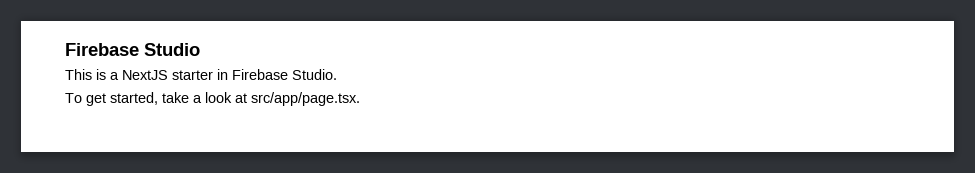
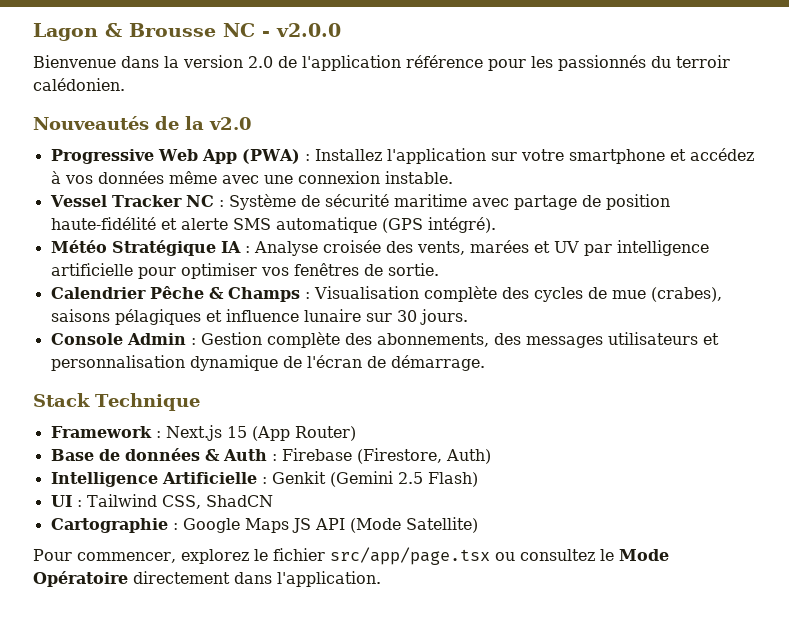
[65,43,200,56] [65,69,337,80] [65,92,360,106] Firebase Studio // This is a NextJS starter in Firebase Studio. // To get started, take a look at src/app/page.tsx. -> [33,23,341,41] [33,55,730,71] [33,78,125,91] [33,116,252,130] [50,148,754,164] [50,171,453,184] [49,194,670,210] [50,217,496,233] [50,240,709,256] [50,263,439,279] [50,286,722,302] [50,309,468,325] [50,332,719,348] [50,355,485,371] [33,393,200,411] [50,425,356,441] [50,448,491,464] [50,471,478,487] [50,494,273,509] [50,517,478,533] [33,547,669,565] [33,571,381,587] Lagon & Brousse NC - v2.0.0 // Bienvenue dans la version 2.0 de l'application référence pour les passionnés du terroir calédonien. // Nouveautés de la v2.0 // Progressive Web App (PWA) : Installez l'application sur votre smartphone et accédez à vos données même avec une connexion instable. // Vessel Tracker NC : Système de sécurité maritime avec partage de position haute-fidélité et alerte SMS automatique (GPS intégré). // Météo Stratégique IA : Analyse croisée des vents, marées et UV par intelligence artificielle pour optimiser vos fenêtres de sortie. // Calendrier Pêche & Champs : Visualisation complète des cycles de mue (crabes), saisons pélagiques et influence lunaire sur 30 jours. // Console Admin : Gestion complète des abonnements, des messages utilisateurs et personnalisation dynamique de l'écran de démarrage. // Stack Technique // Framework : Next.js 15 (App Router) // Base de données & Auth : Firebase (Firestore, Auth) // Intelligence Artificielle : Genkit (Gemini 2.5 Flash) // UI : Tailwind CSS, ShadCN // Cartographie : Google Maps JS API (Mode Satellite) // Pour commencer, explorez le fichier src/app/page.tsx ou consultez le Mode Opératoire directement dans l'application.

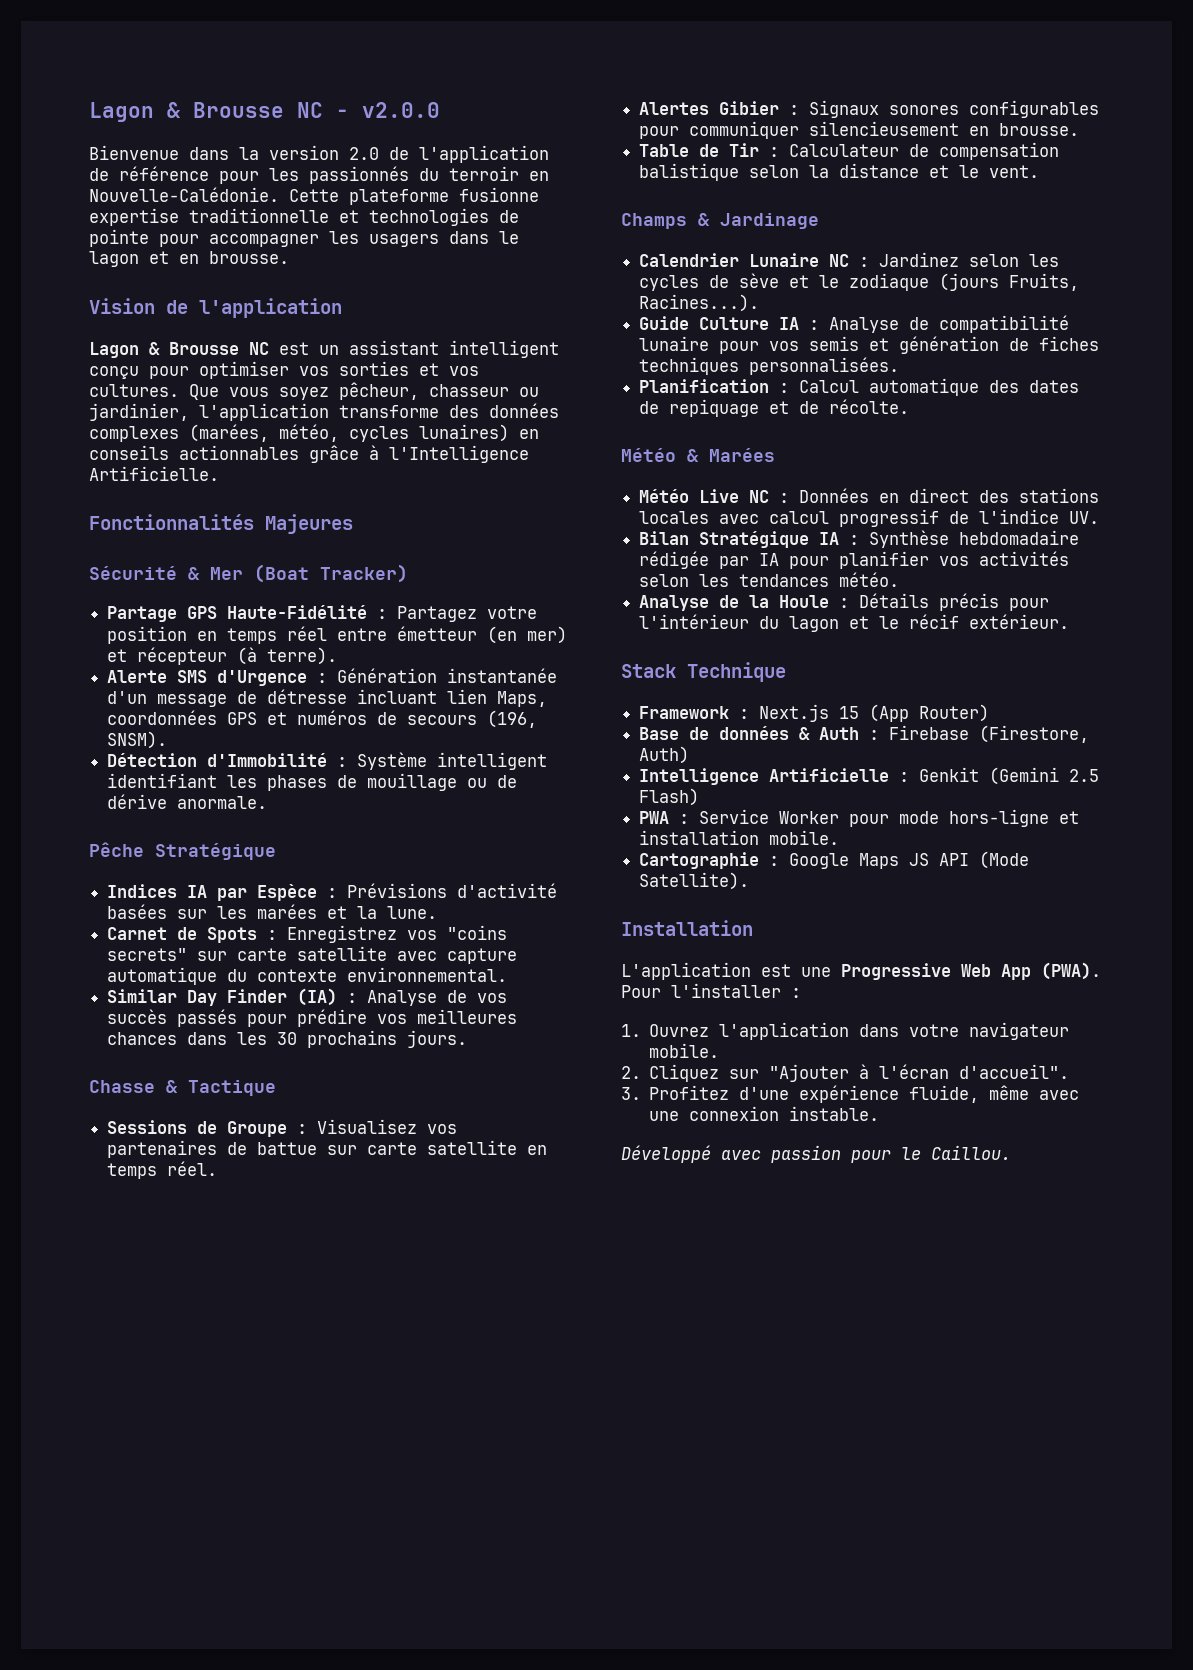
(401, 63) none -> [89,168,109,181] de
[33,78,125,91] [33,116,252,130] [50,148,754,164] [50,171,453,184] [49,194,670,210] [50,217,496,233] [50,240,709,256] [50,263,439,279] [50,286,722,302] [50,309,468,325] [50,332,719,348] [50,355,485,371] calédonien. // Nouveautés de la v2.0 // Progressive Web App (PWA) : Installez l'application sur votre smartphone et accédez à vos données même avec une connexion instable. // Vessel Tracker NC : Système de sécurité maritime avec partage de position haute-fidélité et alerte SMS automatique (GPS intégré). // Météo Stratégique IA : Analyse croisée des vents, marées et UV par intelligence artificielle pour optimiser vos fenêtres de sortie. // Calendrier Pêche & Champs : Visualisation complète des cycles de mue (crabes), saisons pélagiques et influence lunaire sur 30 jours. // Console Admin : Gestion complète des abonnements, des messages utilisateurs et personnalisation dynamique de l'écran de démarrage. -> [529,171,549,181] [89,187,539,205] [89,208,519,226] [89,229,519,247] [89,251,289,267] [89,298,342,318] [89,340,559,358] [89,361,479,379] [89,382,539,400] [89,403,559,421] [89,424,539,442] [89,445,529,463] [89,466,219,481] [89,514,353,534] [89,564,408,583] [107,605,538,622] [107,626,568,644] [107,647,338,665] [107,668,558,686] [107,689,548,707] [107,710,538,728] [107,731,168,749] [107,752,548,770] [107,773,518,791] [107,794,268,809] [89,842,276,860] [107,883,558,901] [107,904,438,919] [107,925,508,943] [107,946,518,964] [107,967,508,985] [107,988,508,1006] [107,1009,518,1027] [107,1030,468,1048] [89,1080,276,1096] [107,1119,458,1137] [107,1140,548,1158] [107,1161,218,1179] [639,100,1100,118] [639,121,1080,139] [639,142,1060,160] [639,163,1040,181] [621,213,819,229] [639,252,1060,267] [639,273,1080,291] [639,294,760,312] [639,315,1070,333] [639,336,1100,354] [639,357,900,375] [639,378,1080,396] [639,399,910,417] [621,448,775,462] [639,488,1100,503] [639,509,1100,527] [639,530,1080,548] [639,551,1070,569] [639,572,900,587] [639,593,1050,611] [639,614,1070,632] en Nouvelle-Calédonie. Cette plateforme fusionne expertise traditionnelle et technologies de pointe pour accompagner les usagers dans le lagon et en brousse. // Vision de l'application // Lagon & Brousse NC est un assistant intelligent conçu pour optimiser vos sorties et vos cultures. Que vous soyez pêcheur, chasseur ou jardinier, l'application transforme des données complexes (marées, météo, cycles lunaires) en conseils actionnables grâce à l'Intelligence Artificielle. // Fonctionnalités Majeures // Sécurité & Mer (Boat Tracker) // Partage GPS Haute-Fidélité : Partagez votre position en temps réel entre émetteur (en mer) et récepteur (à terre). // Alerte SMS d'Urgence : Génération instantanée d'un message de détresse incluant lien Maps, coordonnées GPS et numéros de secours (196, SNSM). // Détection d'Immobilité : Système intelligent identifiant les phases de mouillage ou de dérive anormale. // Pêche Stratégique // Indices IA par Espèce : Prévisions d'activité basées sur les marées et la lune. // Carnet de Spots : Enregistrez vos "coins secrets" sur carte satellite avec capture automatique du contexte environnemental. // Similar Day Finder (IA) : Analyse de vos succès passés pour prédire vos meilleures chances dans les 30 prochains jours. // Chasse & Tactique // Sessions de Groupe : Visualisez vos partenaires de battue sur carte satellite en temps réel. // Alertes Gibier : Signaux sonores configurables pour communiquer silencieusement en brousse. // Table de Tir : Calculateur de compensation balistique selon la distance et le vent. // Champs & Jardinage // Calendrier Lunaire NC : Jardinez selon les cycles de sève et le zodiaque (jours Fruits, Racines...). // Guide Culture IA : Analyse de compatibilité lunaire pour vos semis et génération de fiches techniques personnalisées. // Planification : Calcul automatique des dates de repiquage et de récolte. // Météo & Marées // Météo Live NC : Données en direct des stations locales avec calcul progressif de l'indice UV. // Bilan Stratégique IA : Synthèse hebdomadaire rédigée par IA pour planifier vos activités selon les tendances météo. // Analyse de la Houle : Détails précis pour l'intérieur du lagon et le récif extérieur.
[50,494,273,509] UI : Tailwind CSS, ShadCN -> [639,809,1080,827] [639,830,840,845] PWA : Service Worker pour mode hors-ligne et installation mobile.
[405,517,478,533] [33,547,669,565] [33,571,381,587] Satellite) // Pour commencer, explorez le fichier src/app/page.tsx ou consultez le Mode Opératoire directement dans l'application. -> [639,872,750,890] [621,920,753,936] [621,962,1101,980] [621,983,801,998] [621,1022,1070,1040] [649,1043,720,1058] [621,1064,1070,1082] [621,1085,1080,1103] [649,1106,880,1121] [621,1145,1011,1163] Satellite). // Installation // L'application est une Progressive Web App (PWA). Pour l'installer : // 1. Ouvrez l'application dans votre navigateur mobile. // 2. Cliquez sur "Ajouter à l'écran d'accueil". // 3. Profitez d'une expérience fluide, même avec une connexion instable. // Développé avec passion pour le Caillou.

